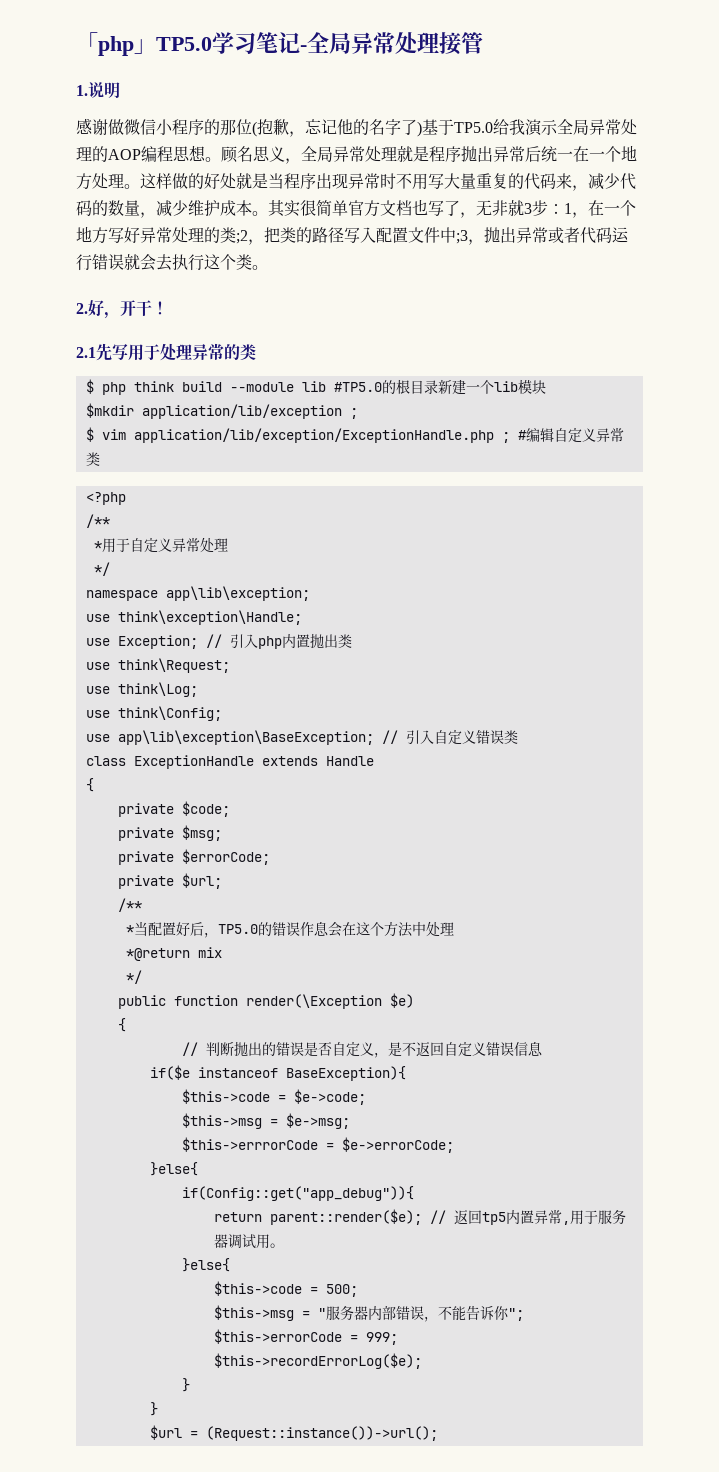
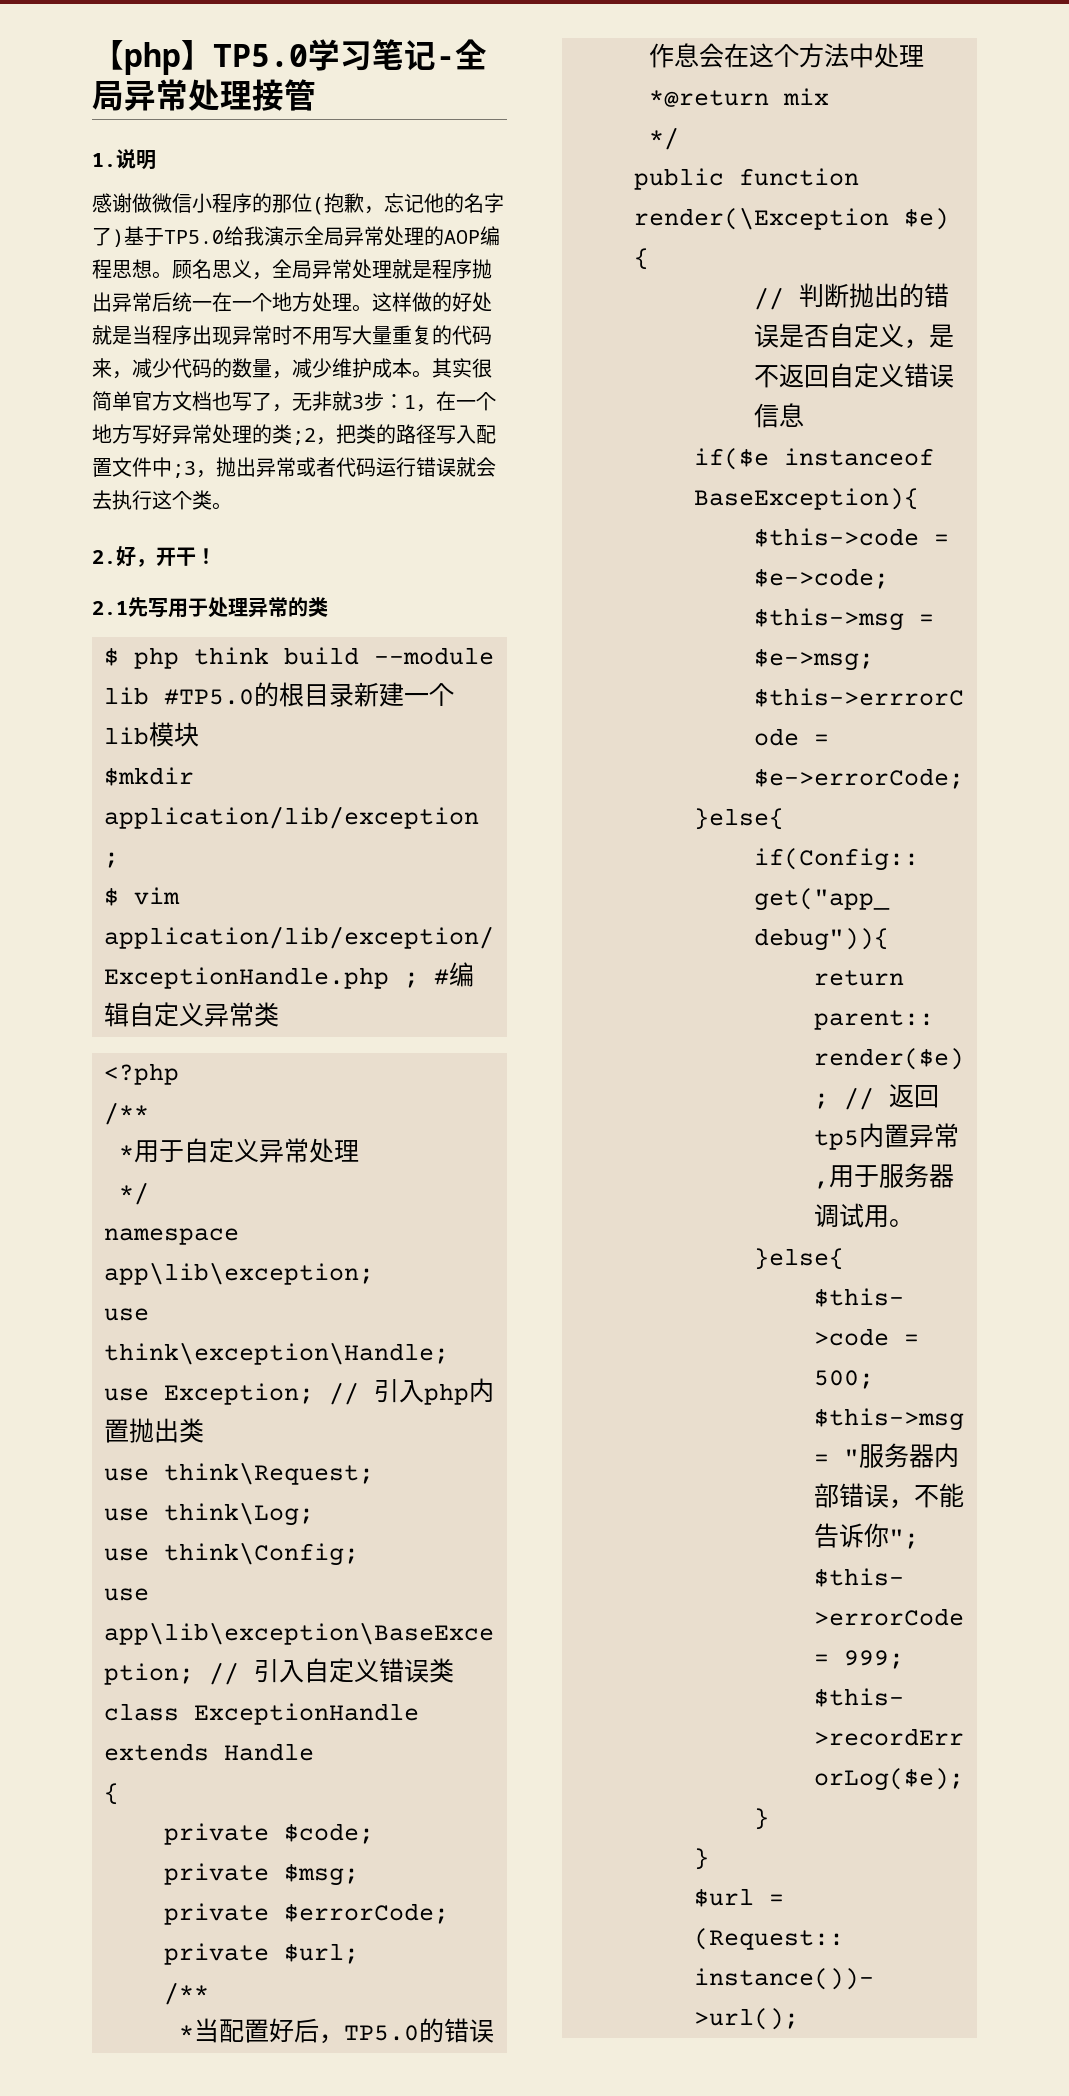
[76,32,156,56] 「php」 -> [92,40,213,75] 【php】

